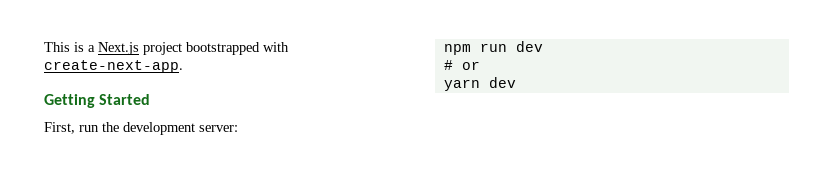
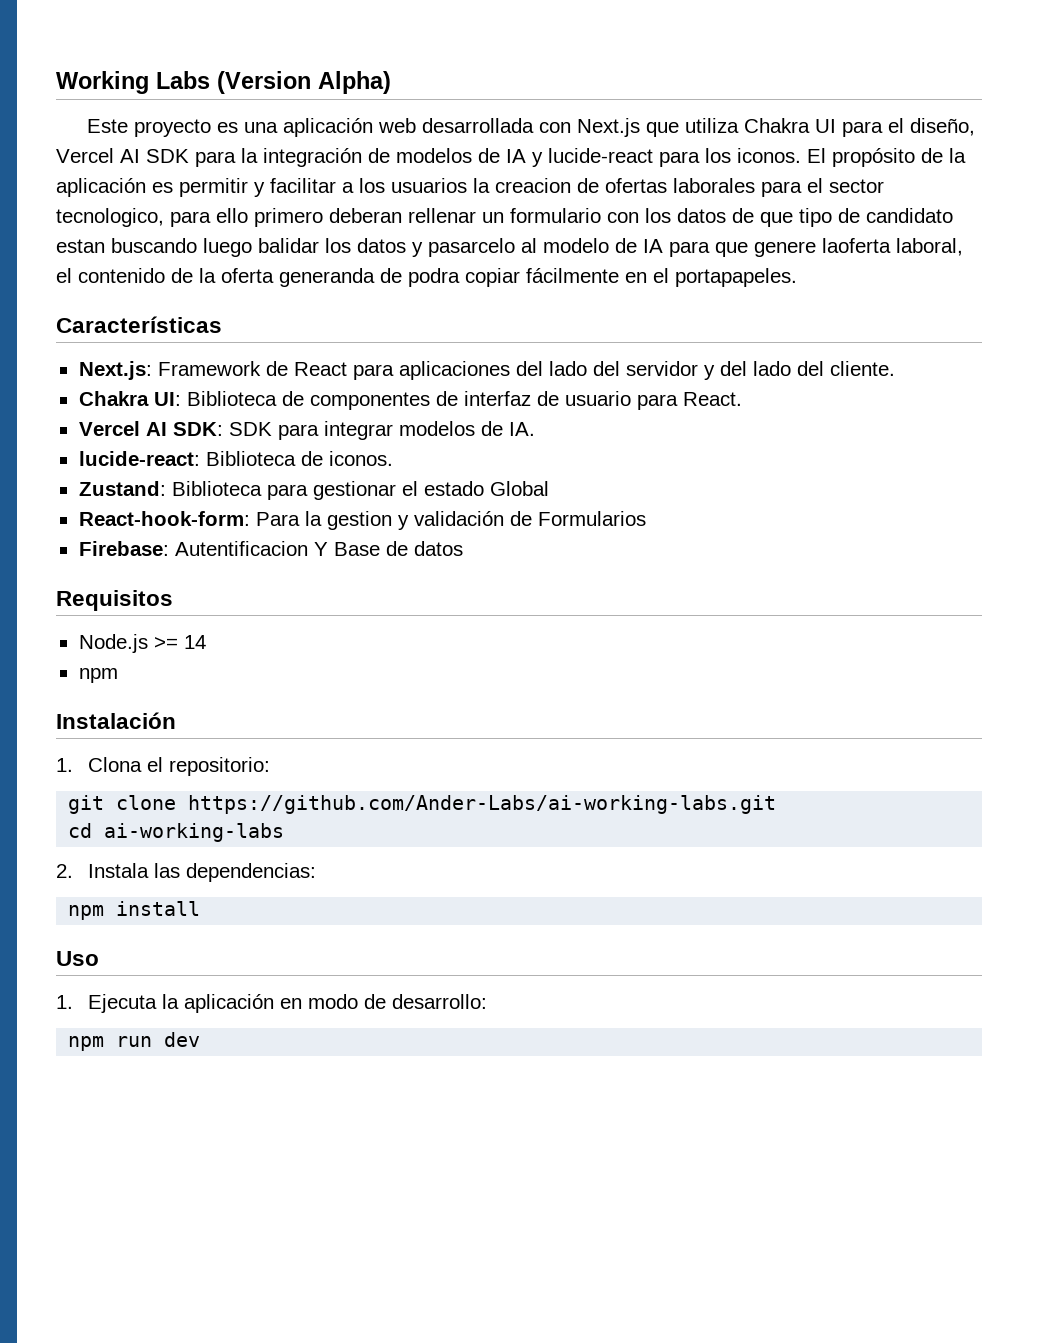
[44,42,289,55] [44,60,183,73] [44,94,151,108] [44,122,238,135] This is a Next.js project bootstrapped with create-next-app. // Getting Started // First, run the development server: -> [56,71,391,94] [86,118,975,137] [56,148,966,167] [56,178,884,197] [56,208,953,227] [56,238,963,257] [56,268,797,287] [56,316,222,333] [78,361,895,380] [78,391,742,410] [78,421,535,440] [78,451,393,466] [78,481,549,500] [78,511,646,530] [78,541,463,556] [56,590,173,611] [78,634,206,653] [78,668,118,683] [56,712,176,729] [56,757,270,776] [68,795,777,814] [68,823,285,842] [56,863,316,882] [68,901,201,920] [56,951,99,966] [56,994,487,1013] Working Labs (Version Alpha) // Este proyecto es una aplicación web desarrollada con Next.js que utiliza Chakra UI para el diseño, Vercel AI SDK para la integración de modelos de IA y lucide-react para los iconos. El propósito de la aplicación es permitir y facilitar a los usuarios la creacion de ofertas laborales para el sector tecnologico, para ello primero deberan rellenar un formulario con los datos de que tipo de candidato estan buscando luego balidar los datos y pasarcelo al modelo de IA para que genere laoferta laboral, el contenido de la oferta generanda de podra copiar fácilmente en el portapapeles. // Características // Next.js: Framework de React para aplicaciones del lado del servidor y del lado del cliente. // Chakra UI: Biblioteca de componentes de interfaz de usuario para React. // Vercel AI SDK: SDK para integrar modelos de IA. // lucide-react: Biblioteca de iconos. // Zustand: Biblioteca para gestionar el estado Global // React-hook-form: Para la gestion y validación de Formularios // Firebase: Autentificacion Y Base de datos // Requisitos // Node.js >= 14 // npm // Instalación // 1. Clona el repositorio: // git clone https://github.com/Ander-Labs/ai-working-labs.git // cd ai-working-labs // 2. Instala las dependencias: // npm install // Uso // 1. Ejecuta la aplicación en modo de desarrollo:
[443,60,480,70] [443,77,516,91] // # or // yarn dev -> (201, 1039) none

